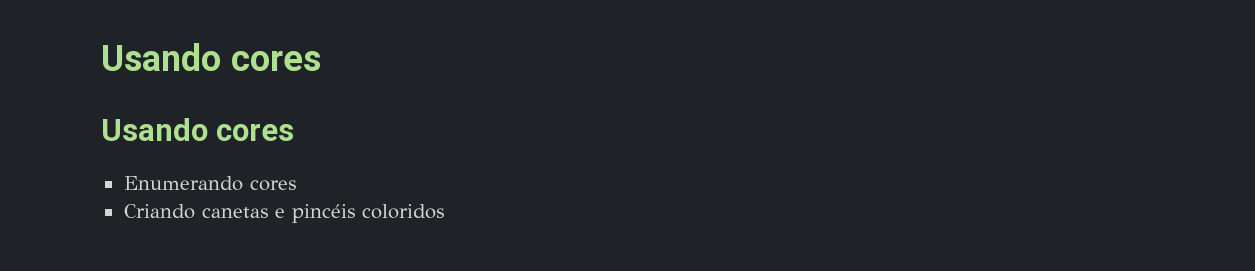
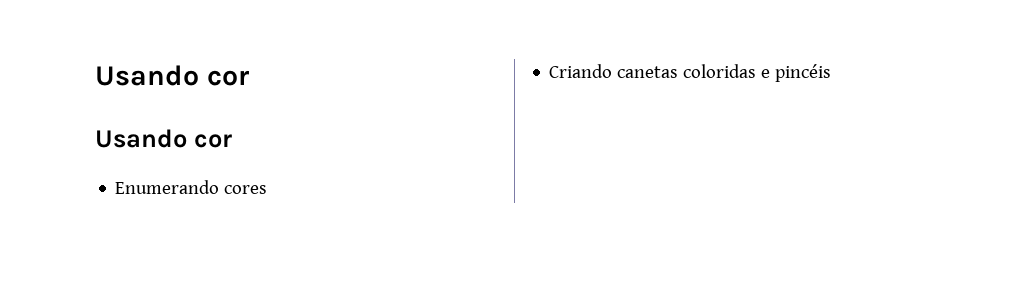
[101,43,321,71] [101,118,295,141] Usando cores // Usando cores -> [95,65,249,86] [95,129,232,148] Usando cor // Usando cor
(268, 212) none -> [683,64,757,78] coloridas
[361,204,444,219] coloridos -> (832, 73) none

